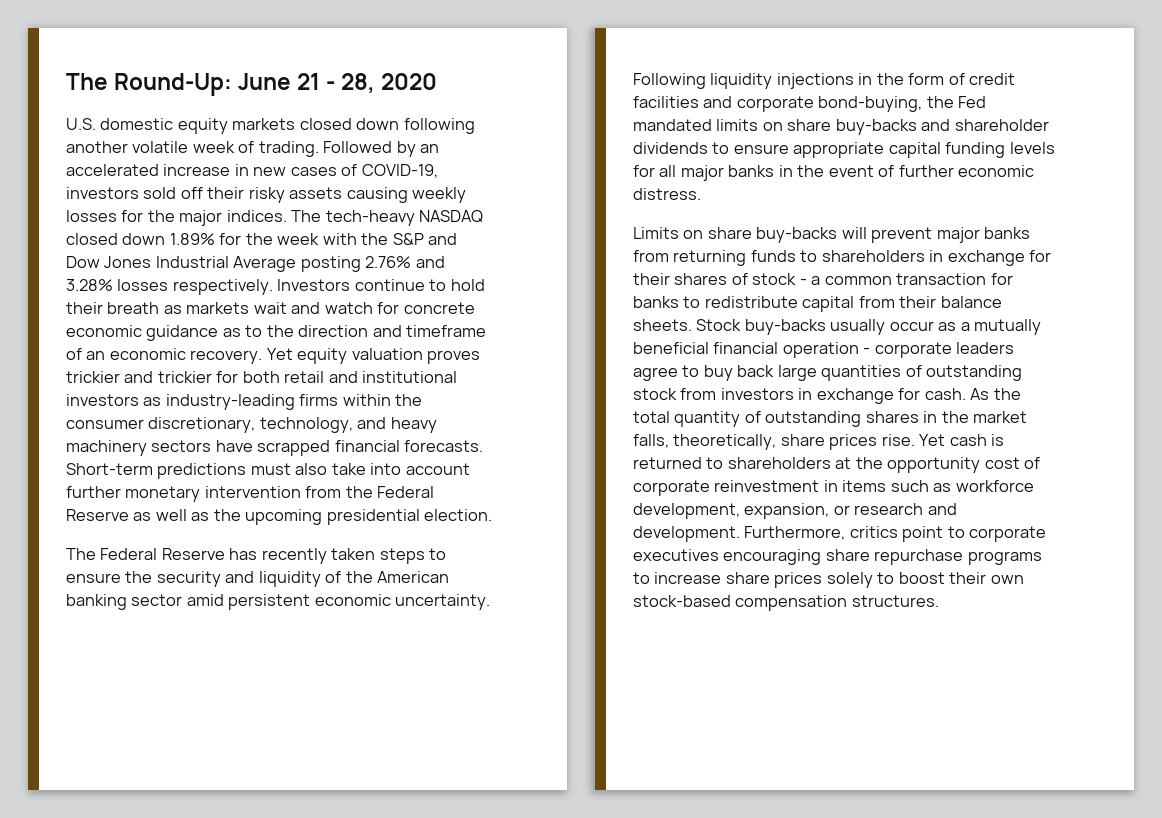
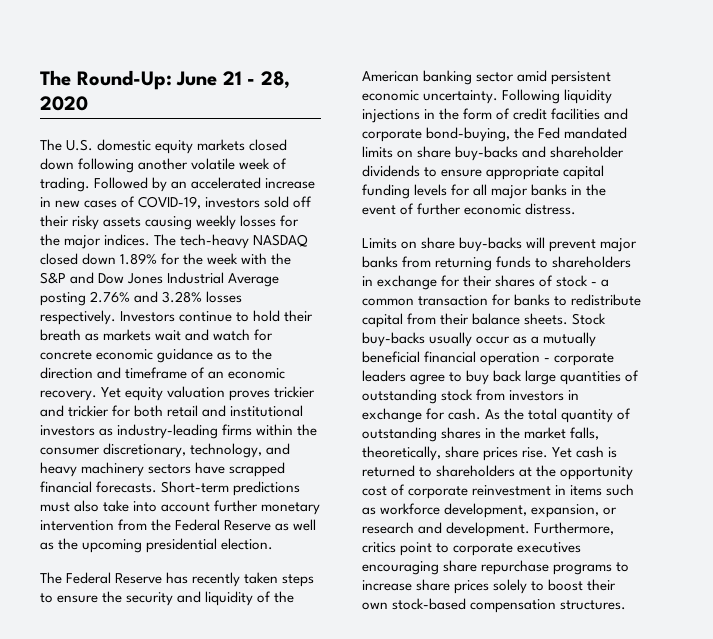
(438, 81) none -> [40,139,62,151] The

